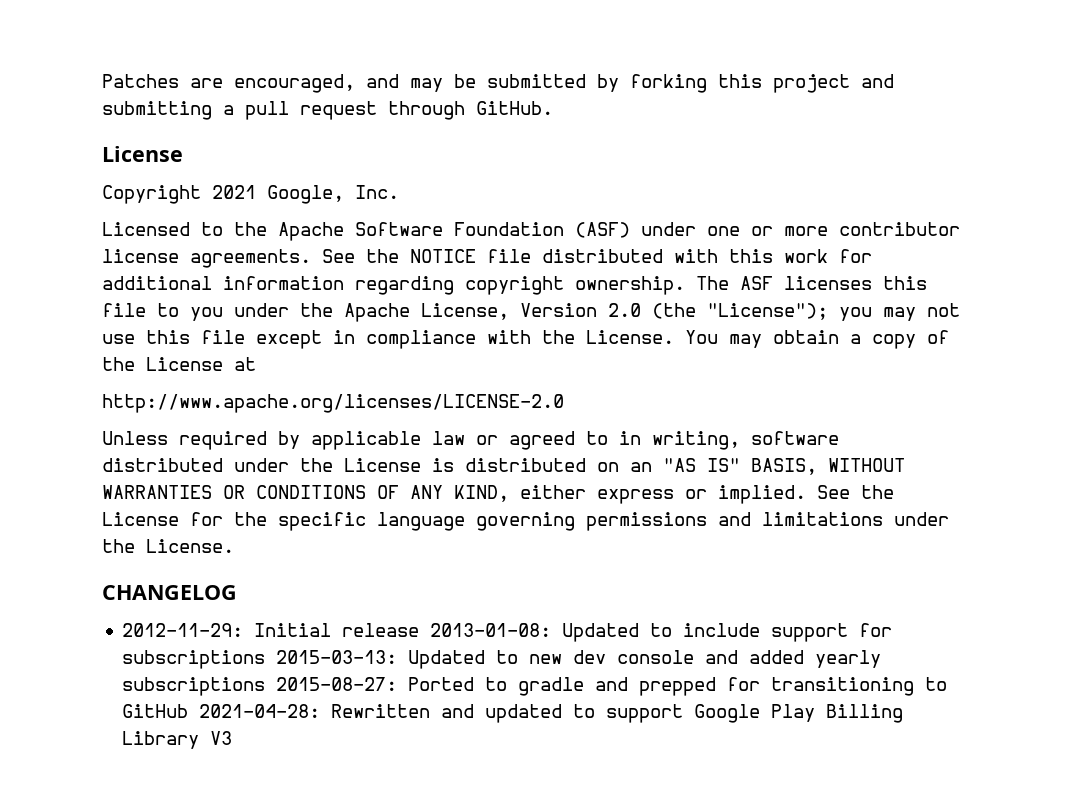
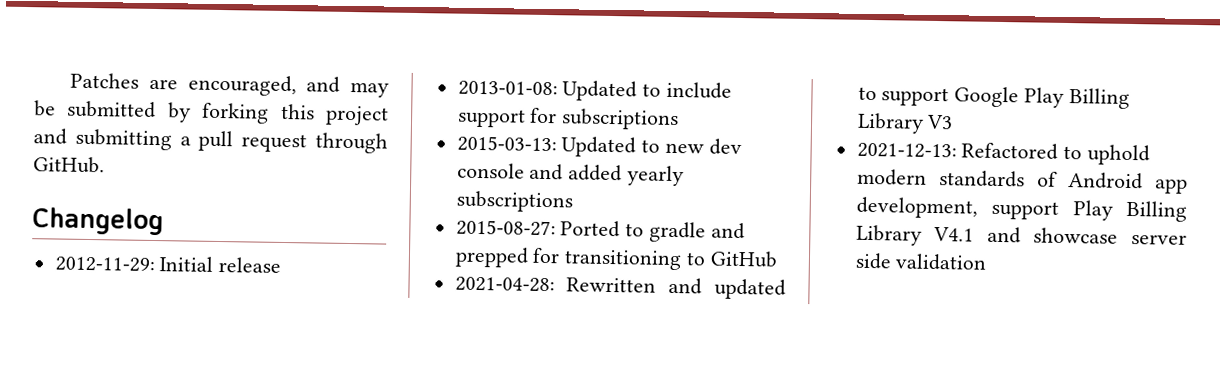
[102,146,183,162] [102,185,399,204] [102,222,960,241] [102,249,872,268] [102,276,927,295] [102,303,960,322] [102,330,949,349] [102,357,256,371] [102,394,564,413] [102,431,839,450] [102,458,905,475] [102,485,894,504] [102,512,949,531] [102,539,234,553] [102,585,237,600] License // Copyright 2021 Google, Inc. // Licensed to the Apache Software Foundation (ASF) under one or more contributor license agreements. See the NOTICE file distributed with this work for additional information regarding copyright ownership. The ASF licenses this file to you under the Apache License, Version 2.0 (the "License"); you may not use this file except in compliance with the License. You may obtain a copy of the License at // http://www.apache.org/licenses/LICENSE-2.0 // Unless required by applicable law or agreed to in writing, software distributed under the License is distributed on an "AS IS" BASIS, WITHOUT WARRANTIES OR CONDITIONS OF ANY KIND, either express or implied. See the License for the specific language governing permissions and limitations under the License. // CHANGELOG -> [32,207,164,236] Changelog
(420, 630) none -> (282, 265) //
(266, 659) none -> (680, 119) //
(266, 686) none -> (573, 201) //
(189, 711) none -> (778, 259) //
(233, 738) none -> [856,142,1151,166] [856,168,1188,194] [855,196,1187,222] [855,224,1187,246] [854,252,988,271] // 2021-12-13: Refactored to uphold modern standards of Android app development, support Play Billing Library V4.1 and showcase server side validation

